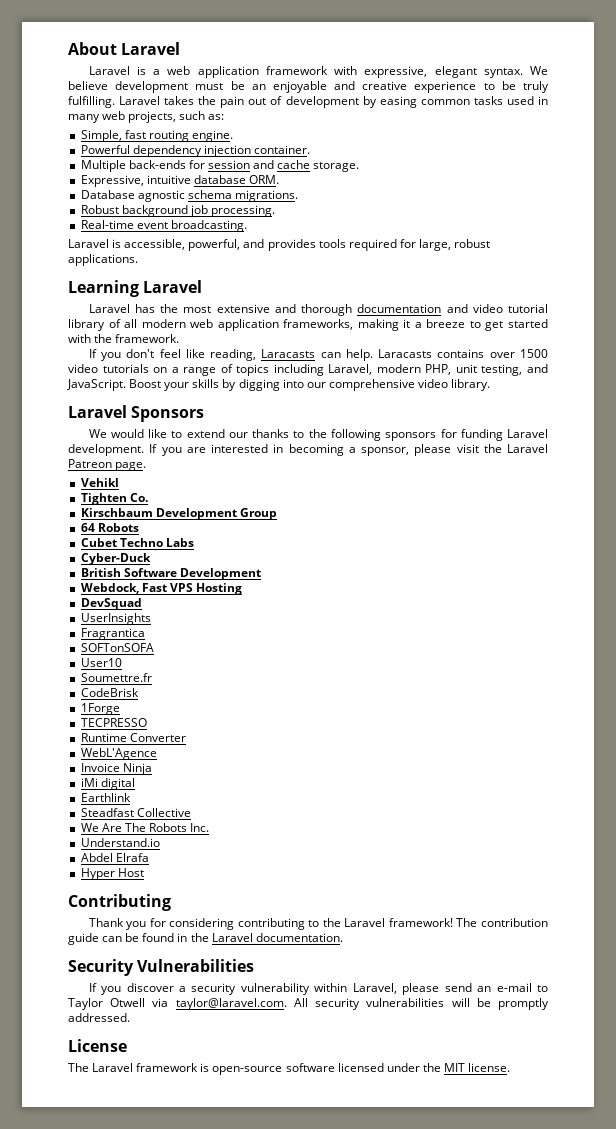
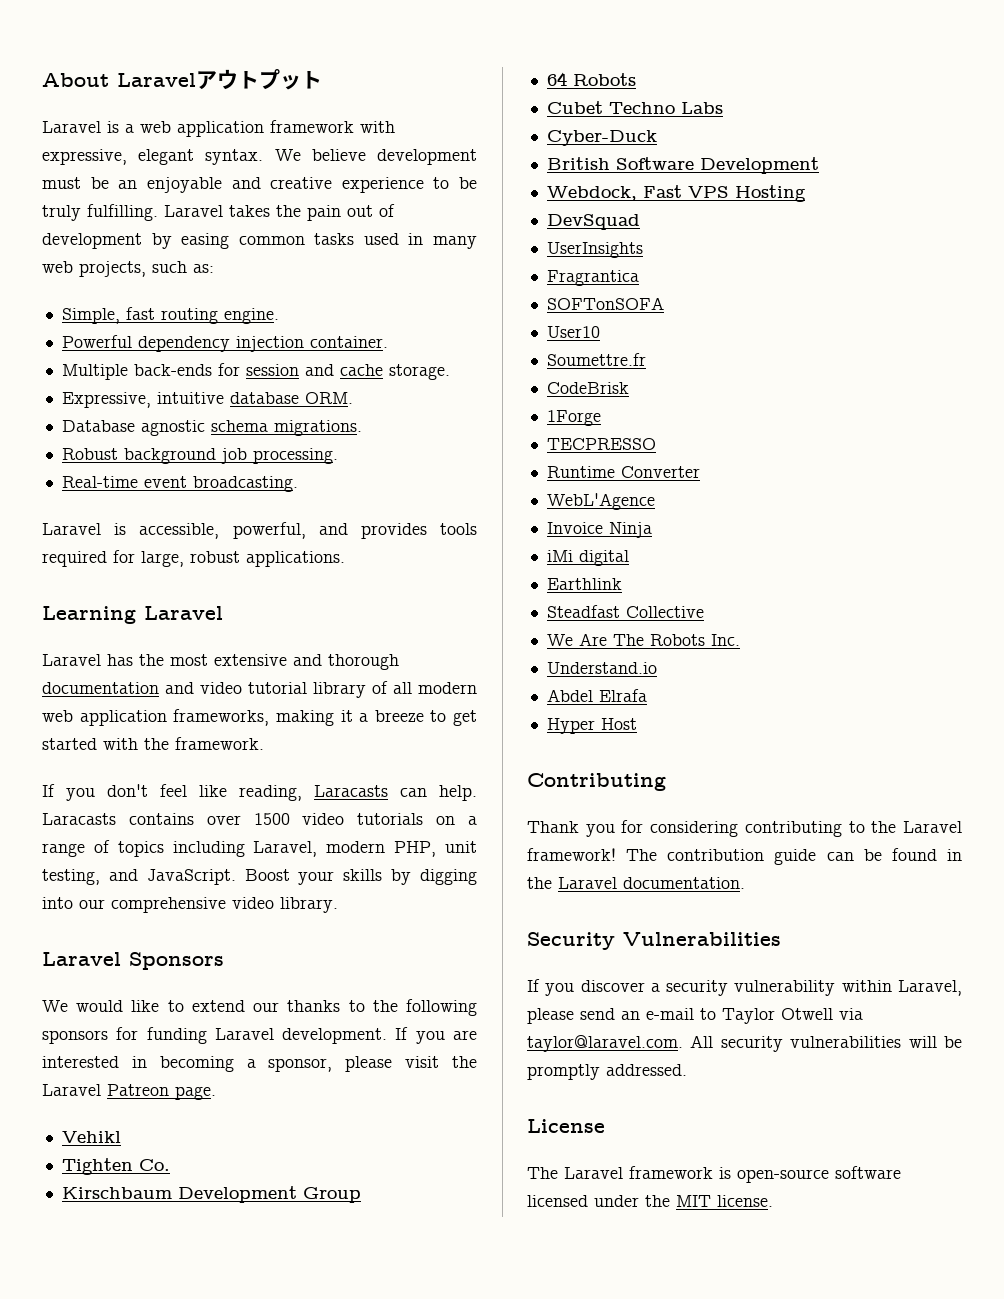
(181, 48) none -> [196,69,322,90] アウトプット

